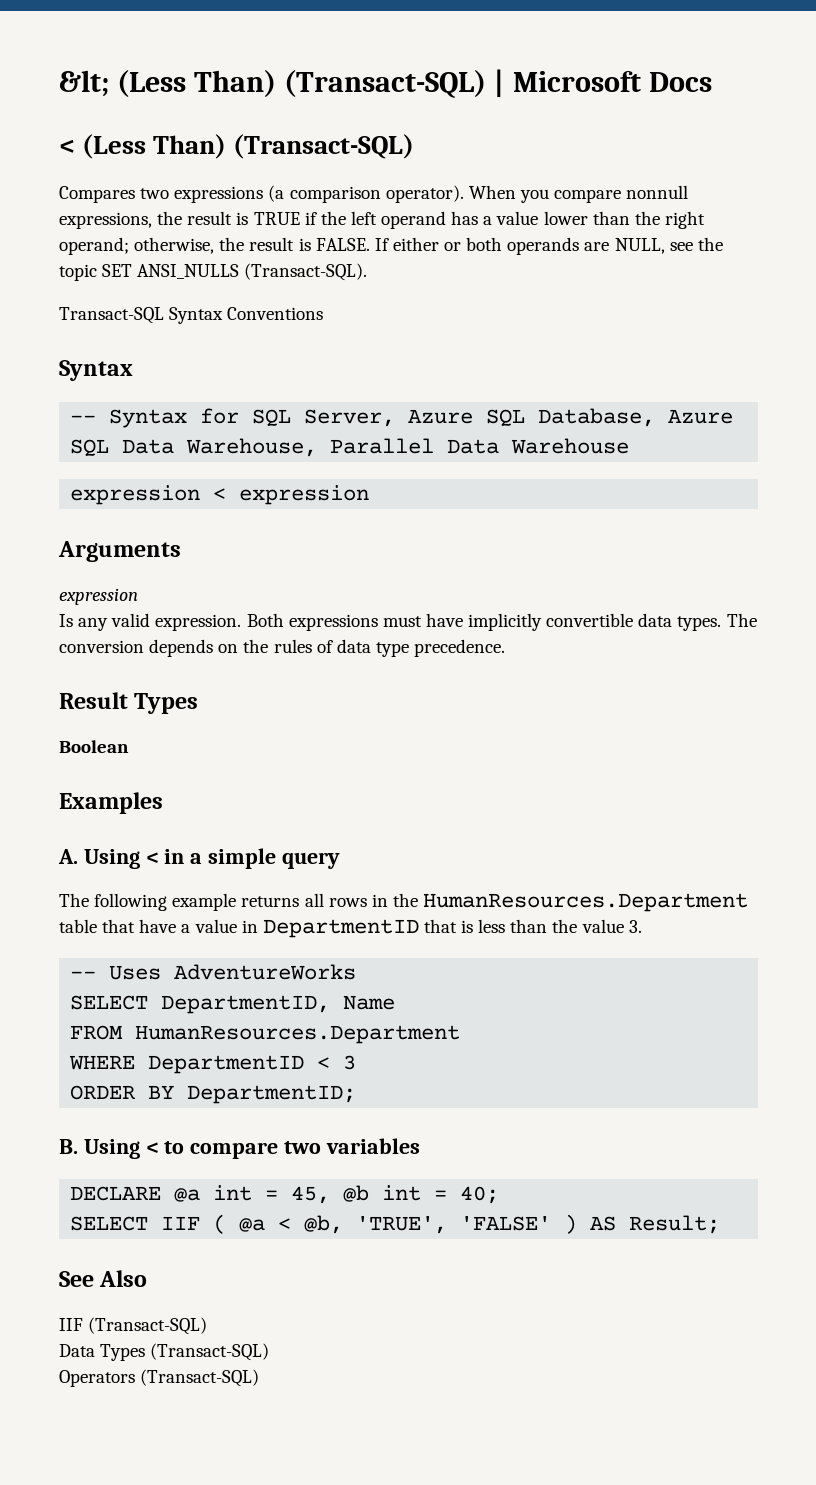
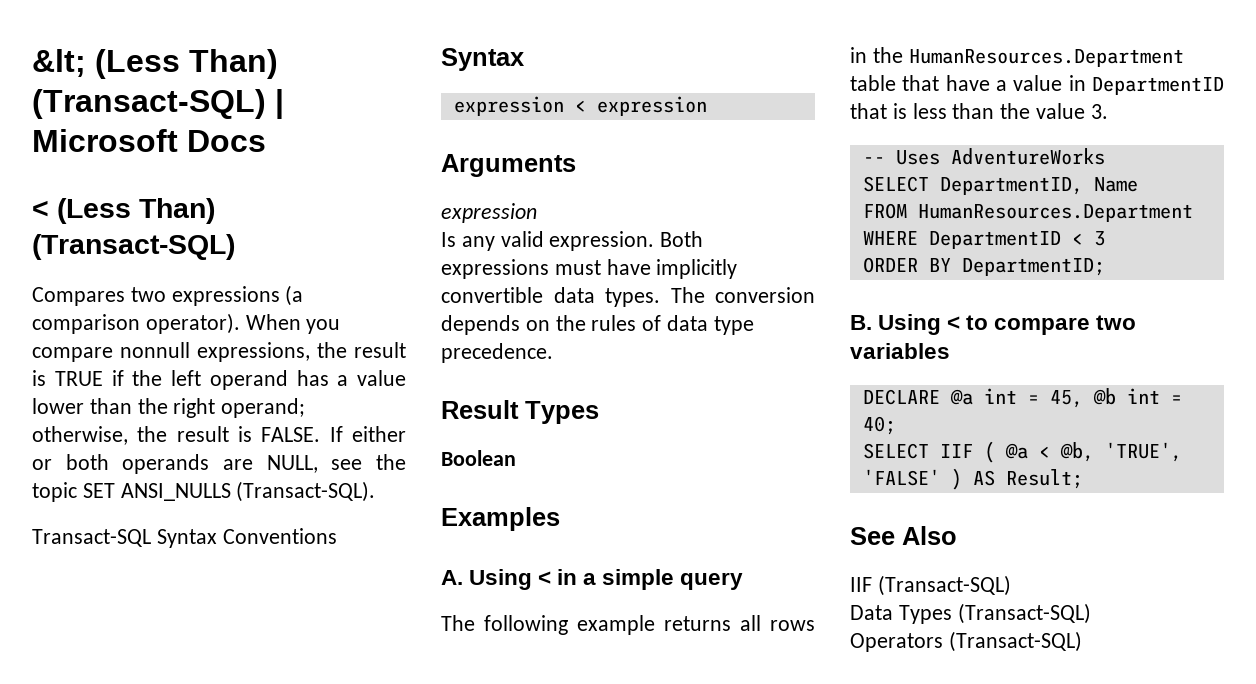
[70,408,734,428] [70,438,630,457] // -- Syntax for SQL Server, Azure SQL Database, Azure SQL Data Warehouse, Parallel Data Warehouse -> (524, 59) none

